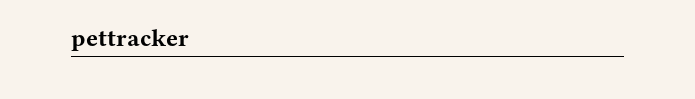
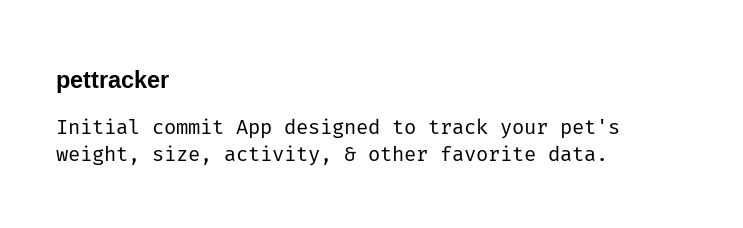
(189, 40) none -> [56,118,620,139] [56,145,608,166] // Initial commit App designed to track your pet's weight, size, activity, & other favorite data.

